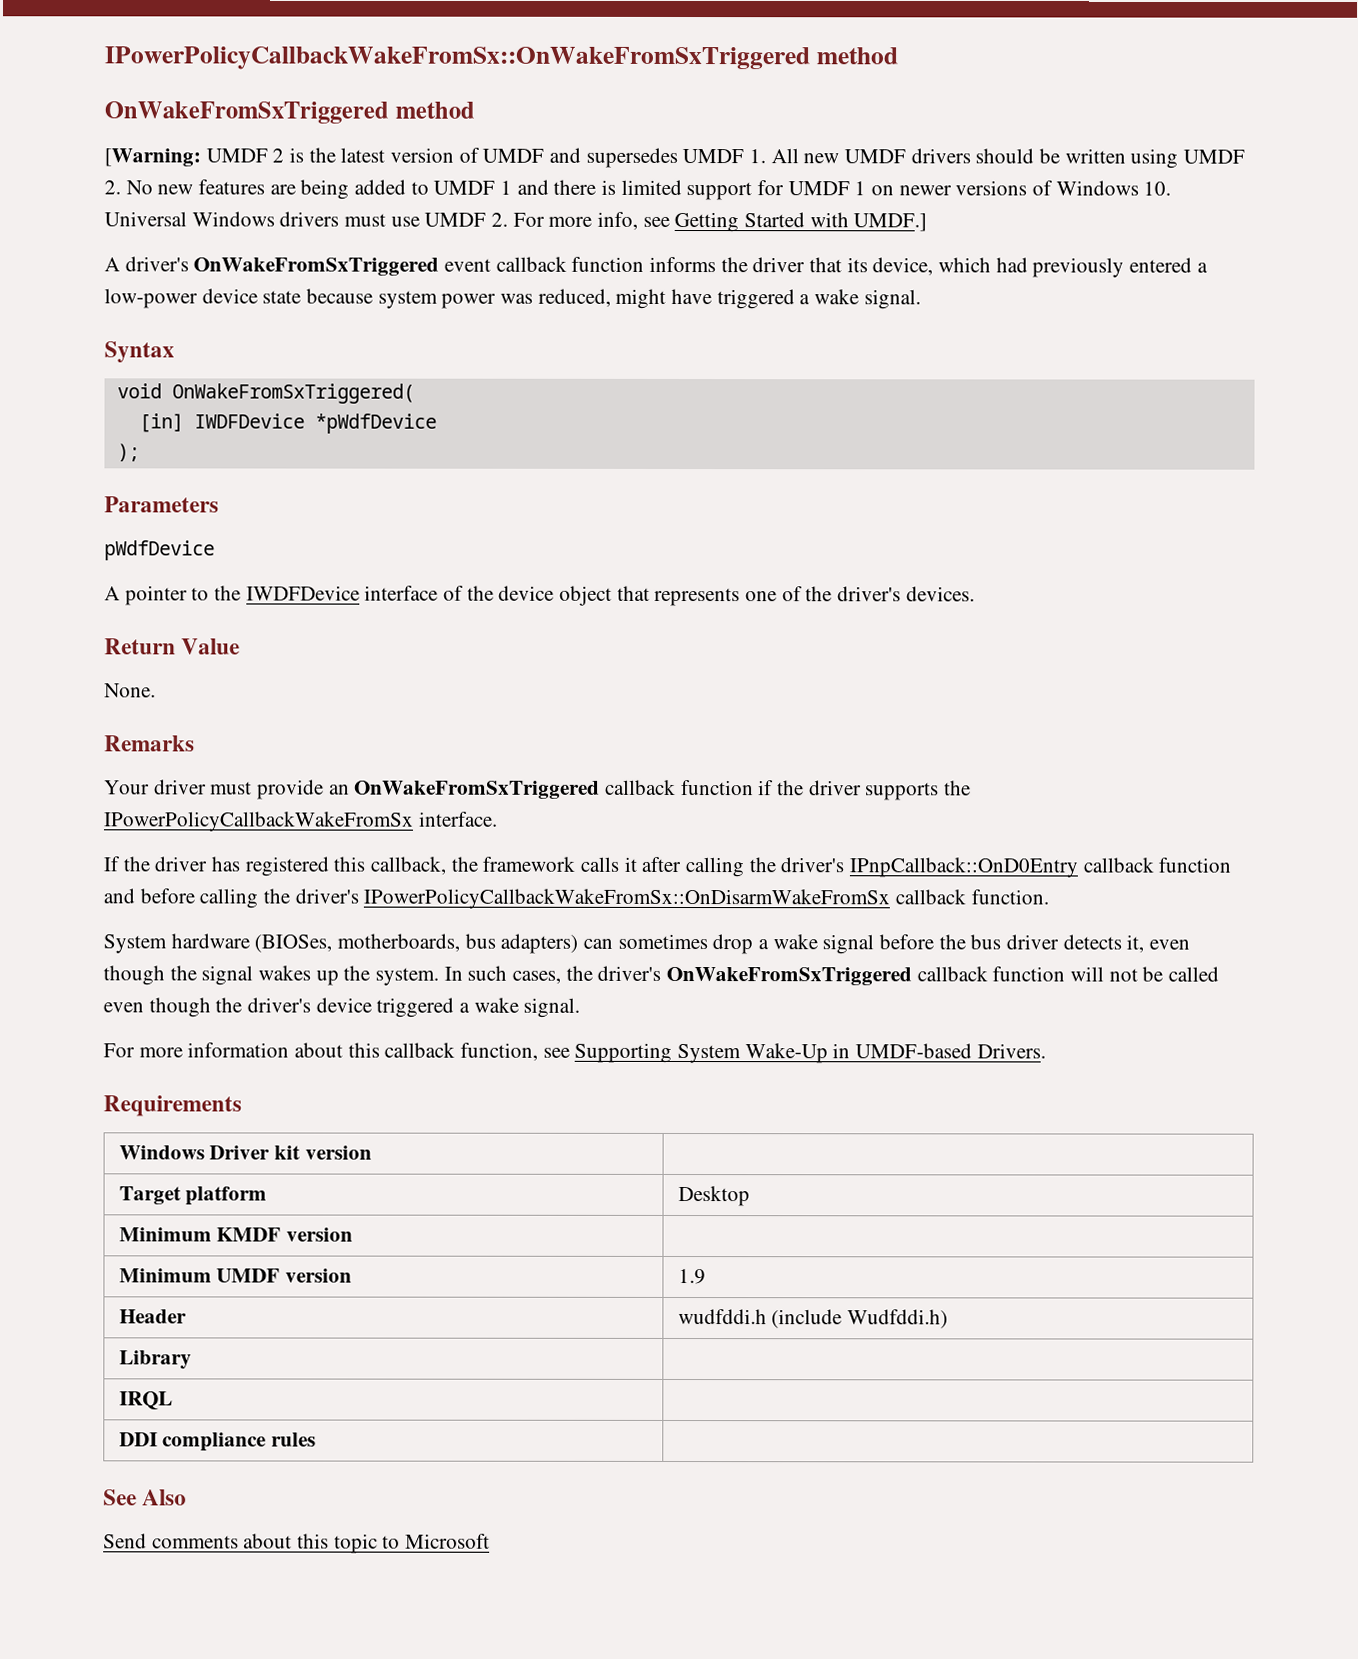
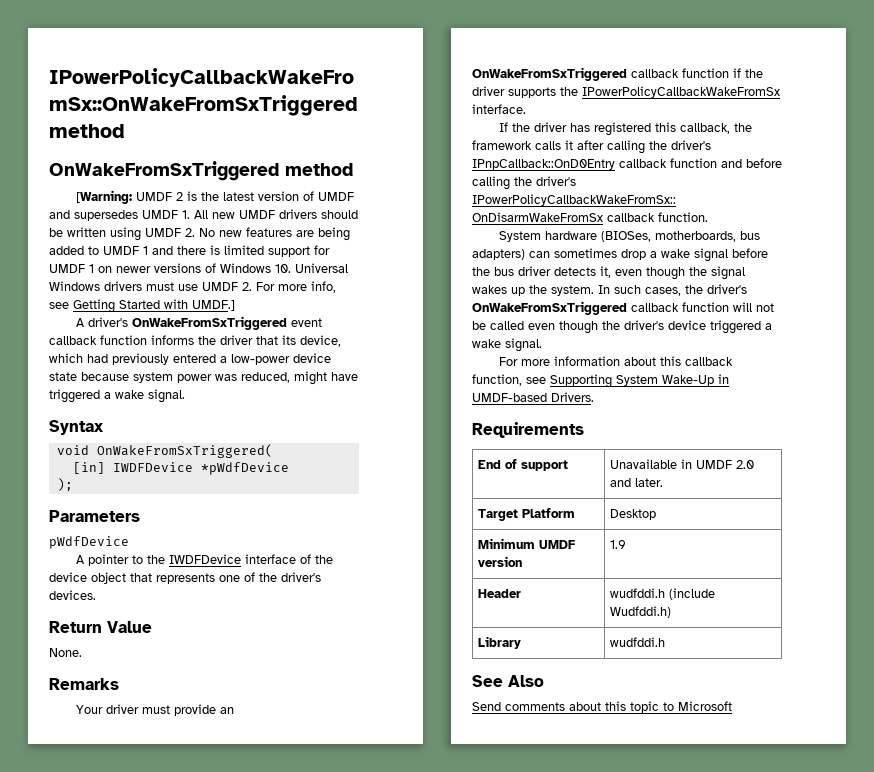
[118,1145,372,1160] Windows Driver kit version | -> [477,459,568,471] [609,459,754,469] [609,478,663,487] End of support | Unavailable in UMDF 2.0 and later.
[185,1186,268,1206] platform -> [521,508,575,518] Platform
[118,1227,353,1242] // Minimum KMDF version | -> (656, 514) none
[118,1391,173,1410] [118,1432,316,1452] // IRQL | // DDI compliance rules | -> [609,637,665,647] wudfddi.h

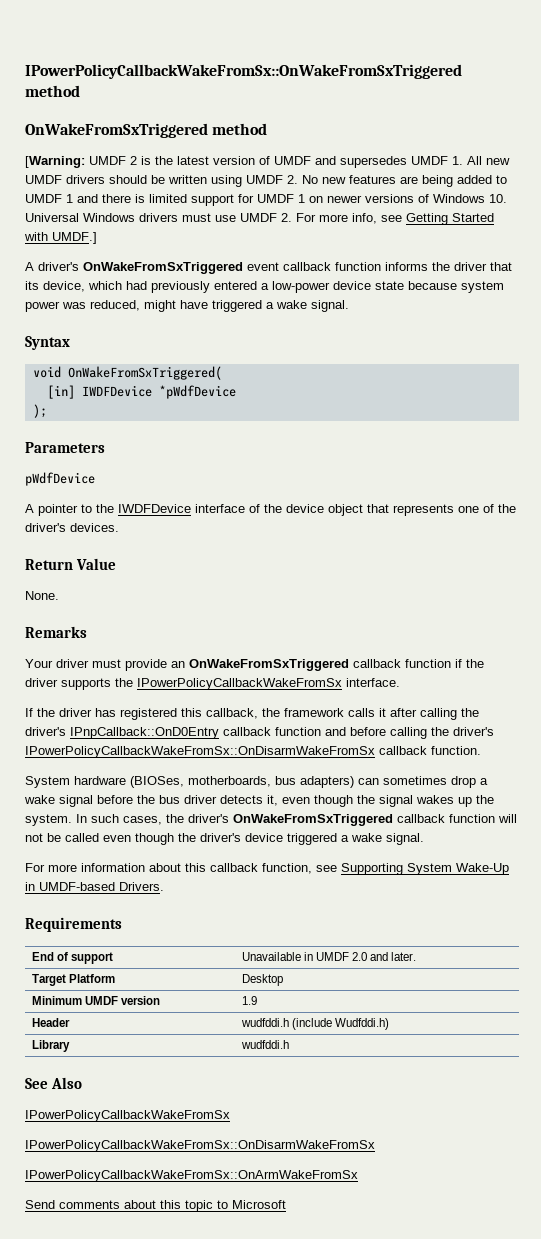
(544, 681) none -> [25,1110,230,1122] [25,1140,375,1152] [25,1170,358,1182] // IPowerPolicyCallbackWakeFromSx // IPowerPolicyCallbackWakeFromSx::OnDisarmWakeFromSx // IPowerPolicyCallbackWakeFromSx::OnArmWakeFromSx

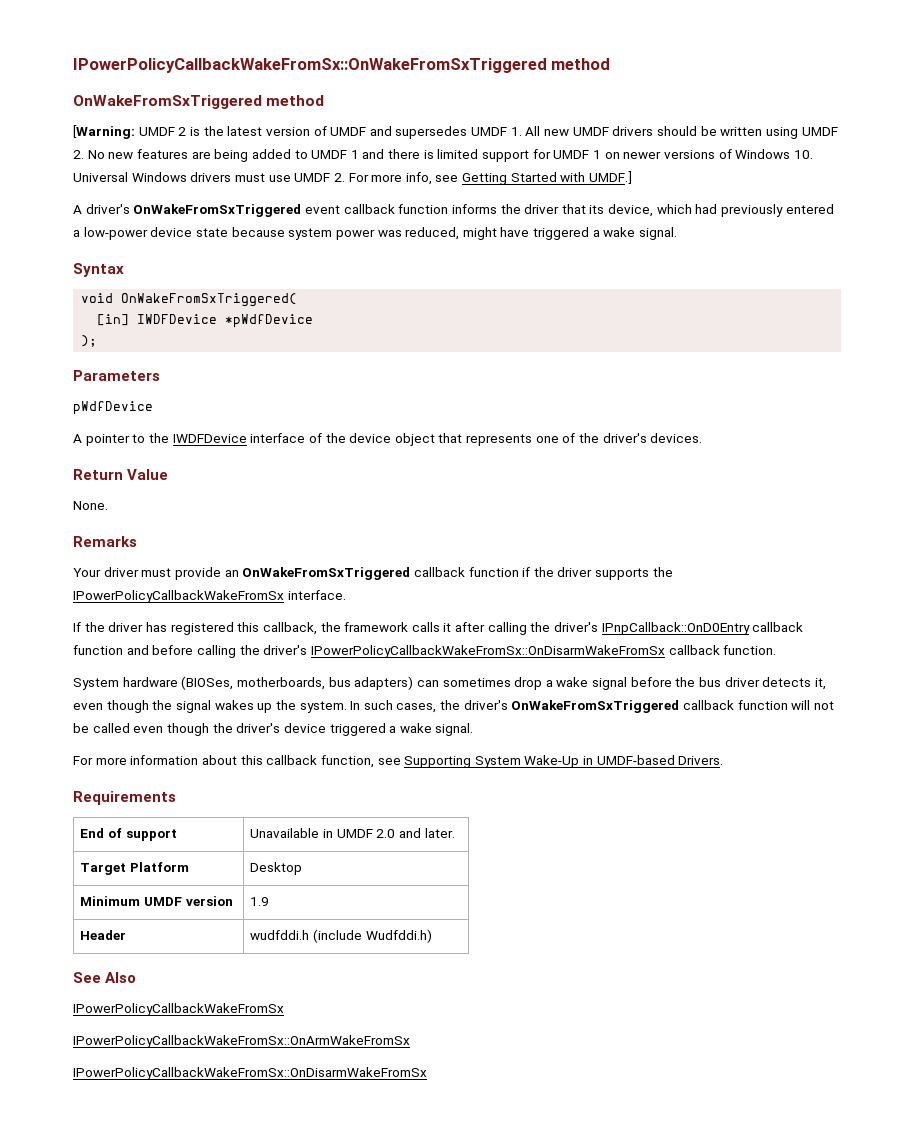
[31,1040,70,1052] [240,1040,289,1049] // Library | wudfddi.h -> (432, 936) none
[25,1140,375,1152] // IPowerPolicyCallbackWakeFromSx::OnDisarmWakeFromSx -> (284, 1009) none
[25,1200,286,1212] Send comments about this topic to Microsoft -> [73,1067,427,1080] IPowerPolicyCallbackWakeFromSx::OnDisarmWakeFromSx

